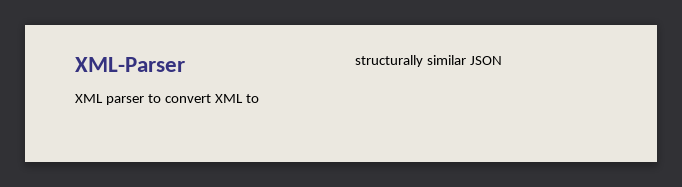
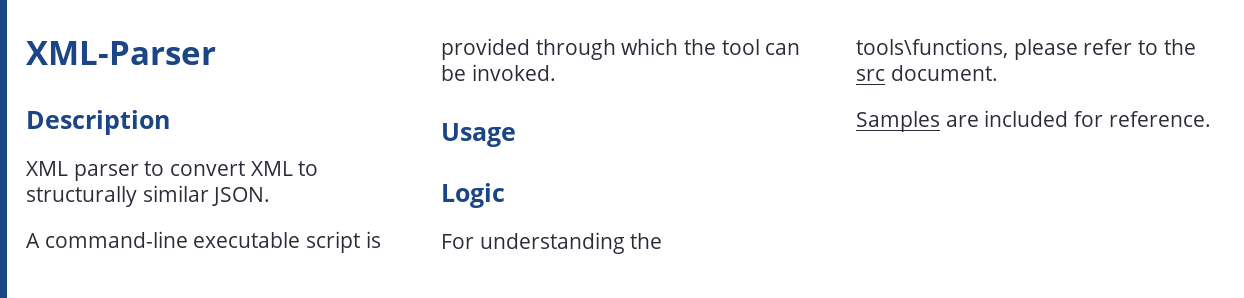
(185, 64) none -> [26,110,170,135] // Description
[469,56,502,65] JSON -> [212,187,271,206] [26,231,381,253] [441,38,801,60] [441,64,556,81] [441,123,516,147] [441,183,505,208] [441,232,663,254] [856,38,1196,60] [856,65,998,81] [856,110,1211,132] JSON. // A command-line executable script is provided through which the tool can be invoked. // Usage // Logic // For understanding the tools\functions, please refer to the src document. // Samples are included for reference.

